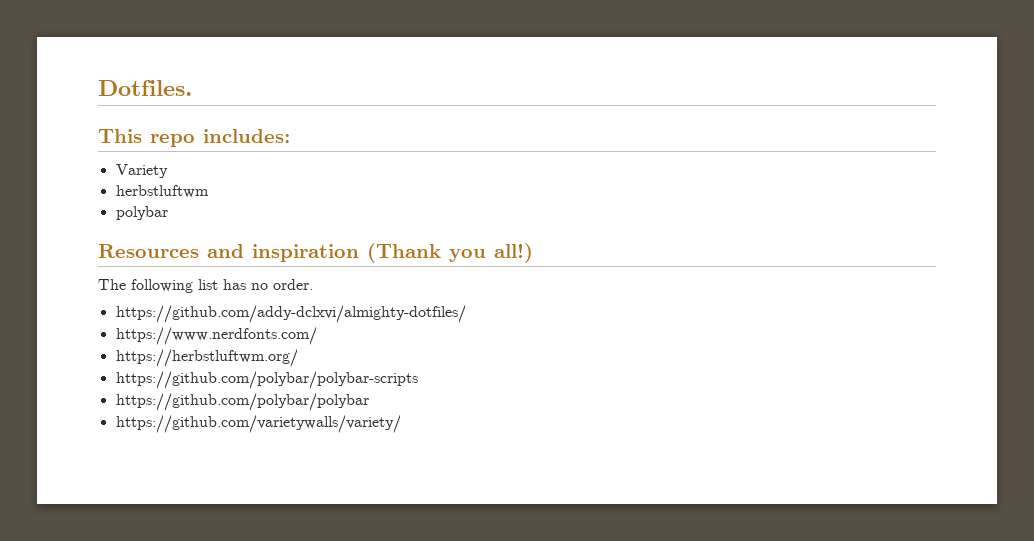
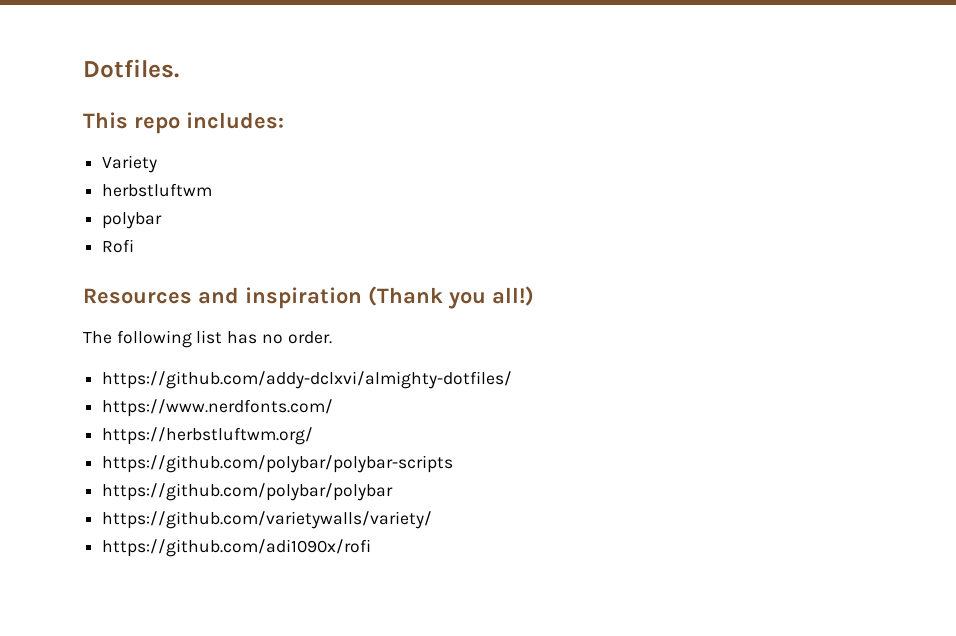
(168, 213) none -> [102,239,135,253] // Rofi
(401, 424) none -> [102,539,372,557] // https://github.com/adi1090x/rofi

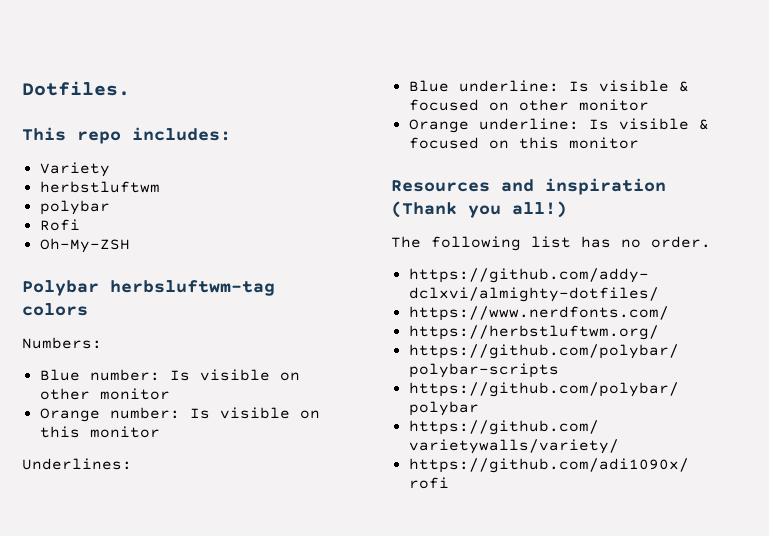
(135, 246) none -> [39,238,130,253] [22,280,275,296] [22,303,88,316] [22,337,102,349] [39,369,300,381] [39,388,170,400] [39,407,320,422] [39,426,160,438] [22,458,132,470] [408,80,689,92] [408,99,649,111] [408,118,709,133] [408,137,639,149] // Oh-My-ZSH // Polybar herbsluftwm-tag colors // Numbers: // Blue number: Is visible on other monitor // Orange number: Is visible on this monitor // Underlines: // Blue underline: Is visible & focused on other monitor // Orange underline: Is visible & focused on this monitor

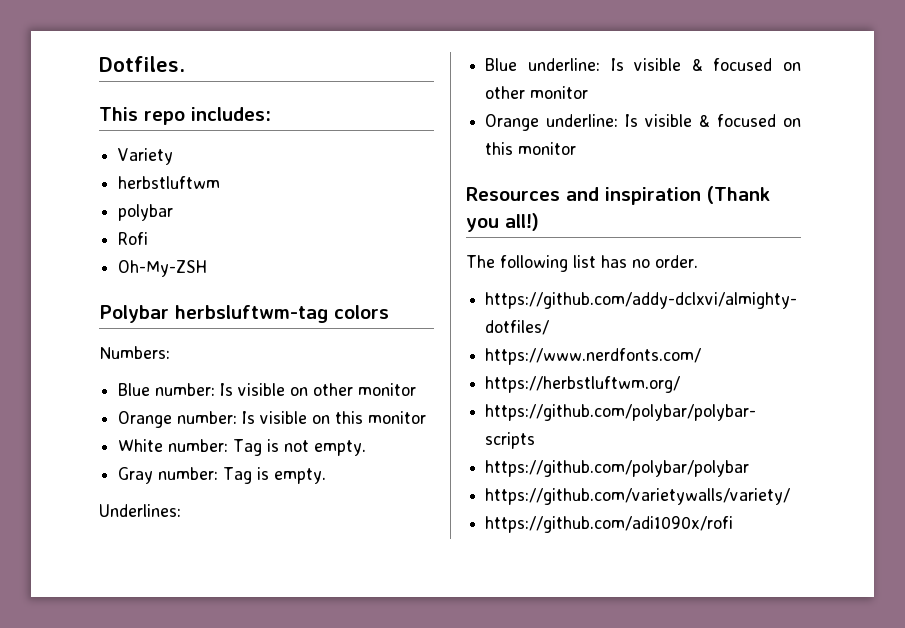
(160, 432) none -> [118,439,367,456] [118,467,327,484] // White number: Tag is not empty. // Gray number: Tag is empty.

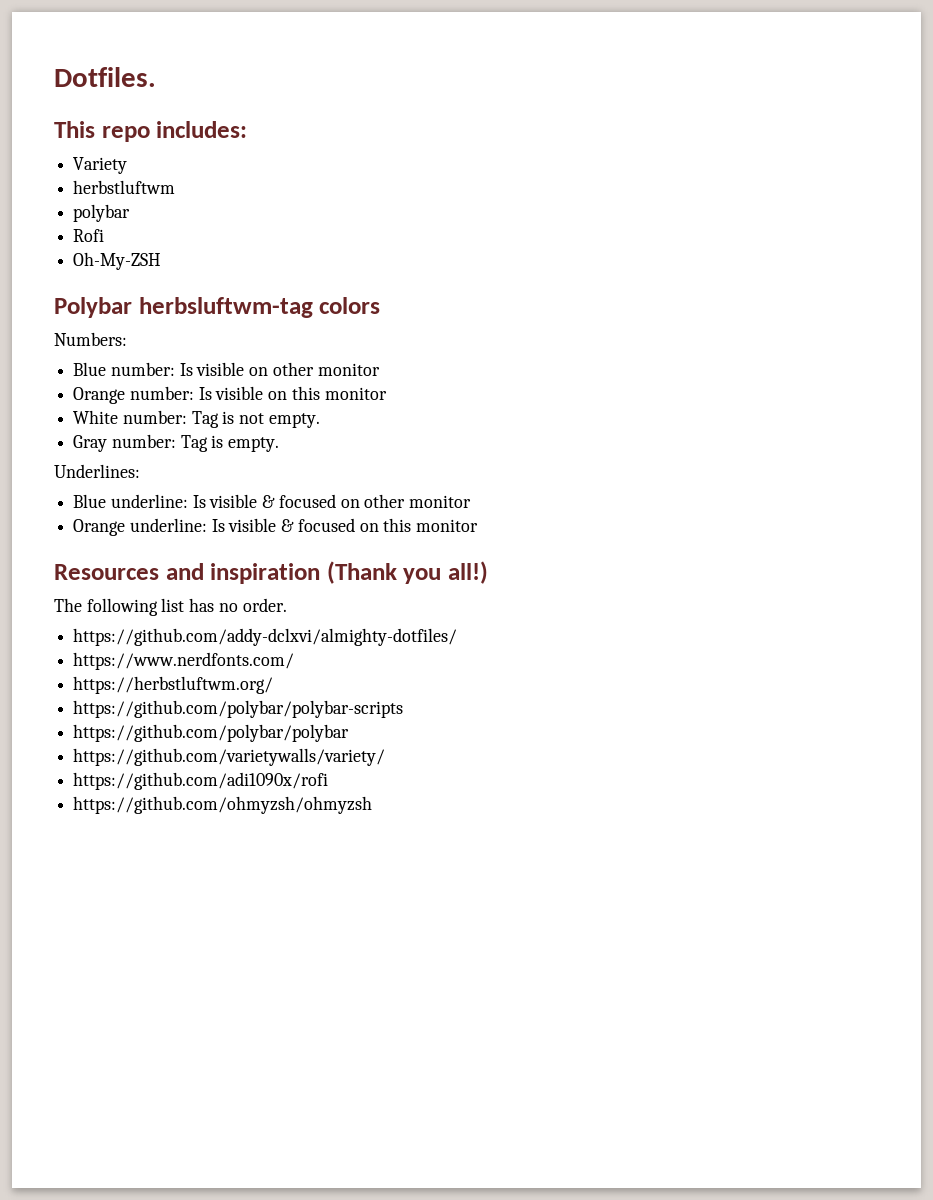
(734, 524) none -> [73,796,373,814] // https://github.com/ohmyzsh/ohmyzsh

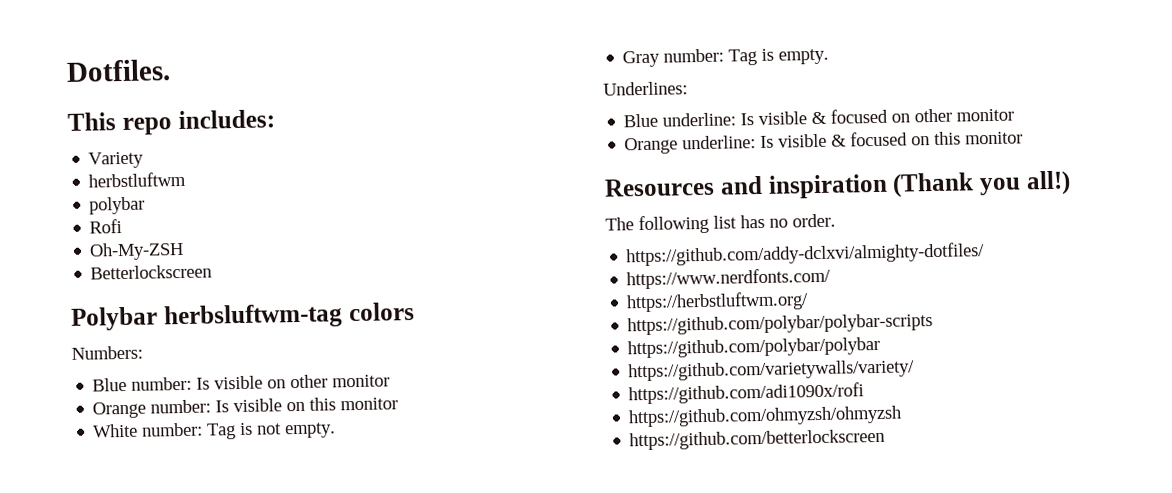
(162, 261) none -> [90,264,213,280] // Betterlockscreen
(373, 805) none -> [629,428,886,451] // https://github.com/betterlockscreen

